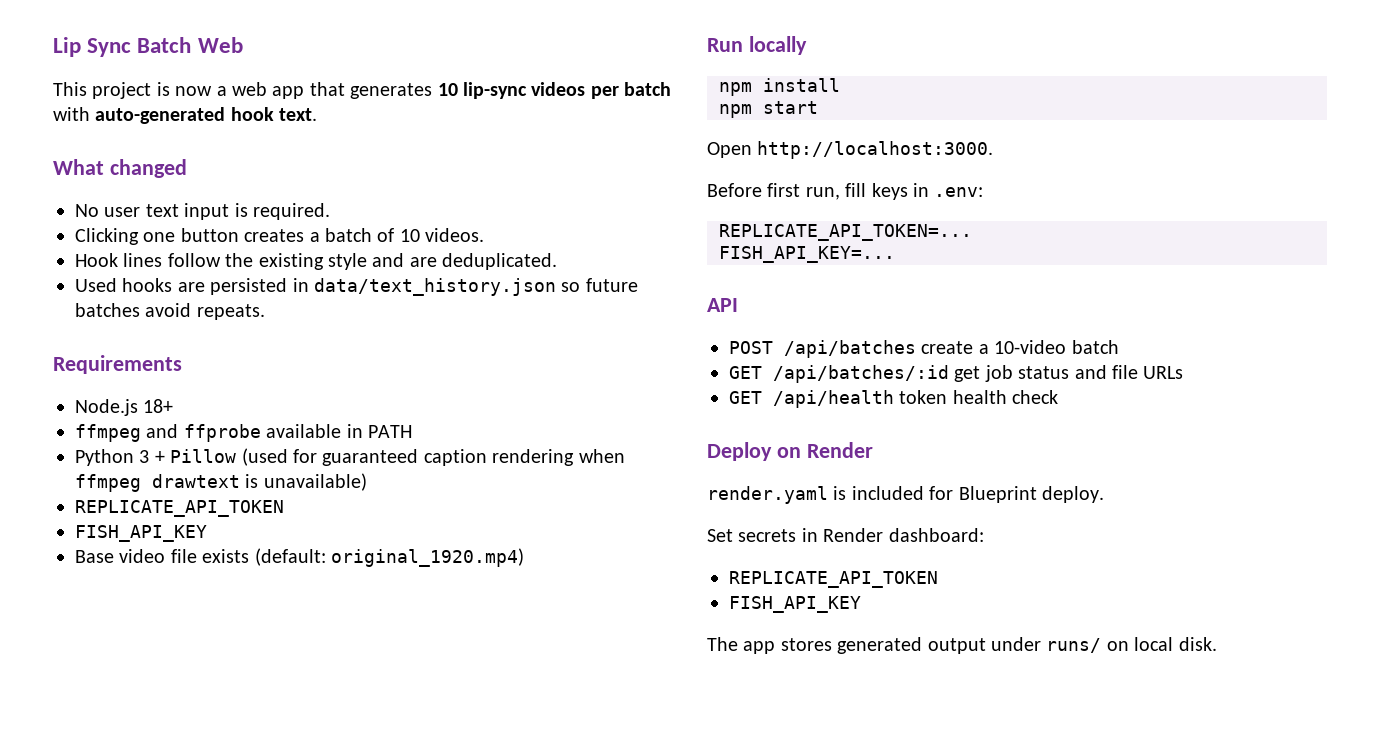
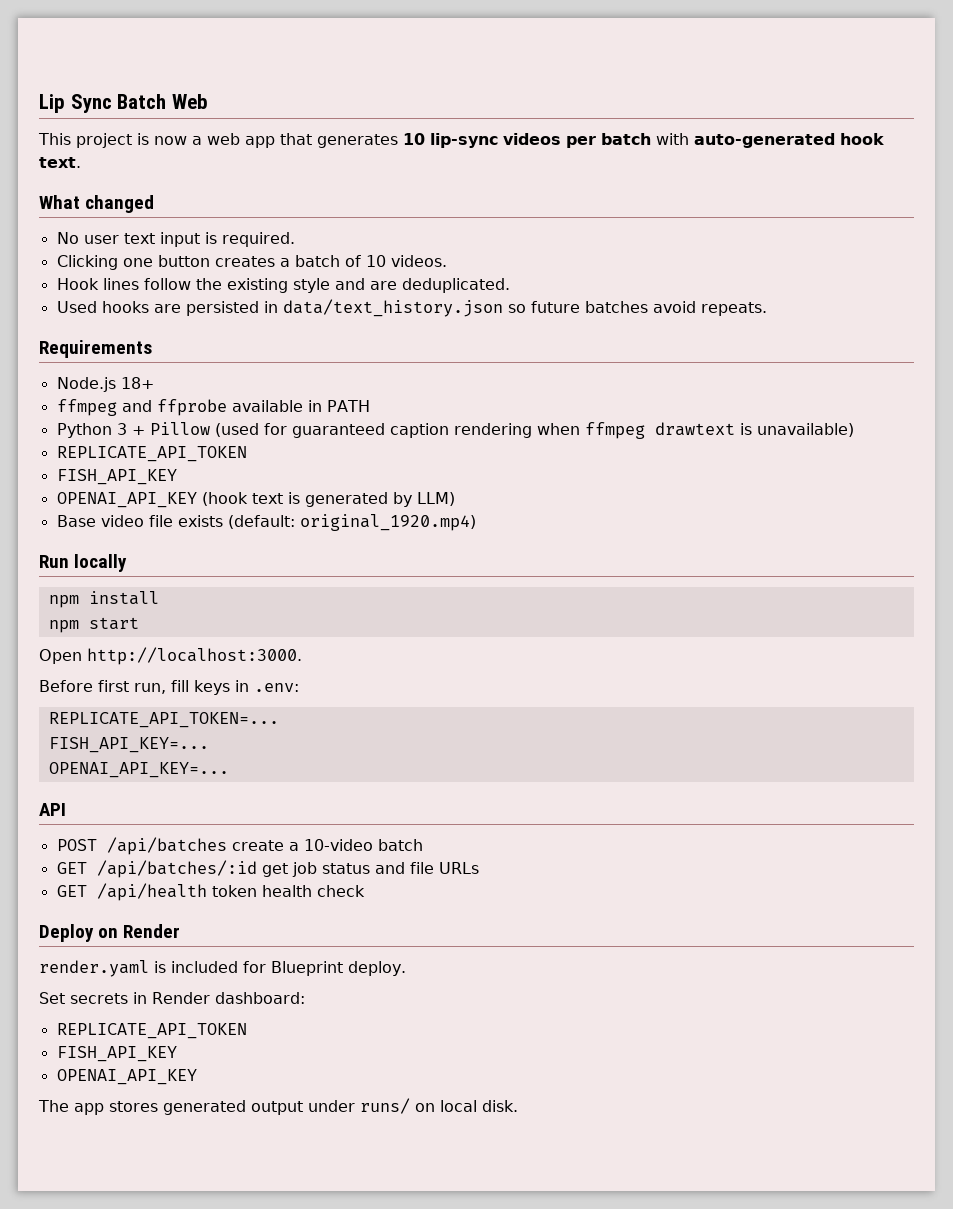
(207, 533) none -> [56,492,455,508] // OPENAI_API_KEY (hook text is generated by LLM)
(895, 254) none -> [48,762,229,778] // OPENAI_API_KEY=...
(861, 604) none -> [56,1069,197,1085] // OPENAI_API_KEY

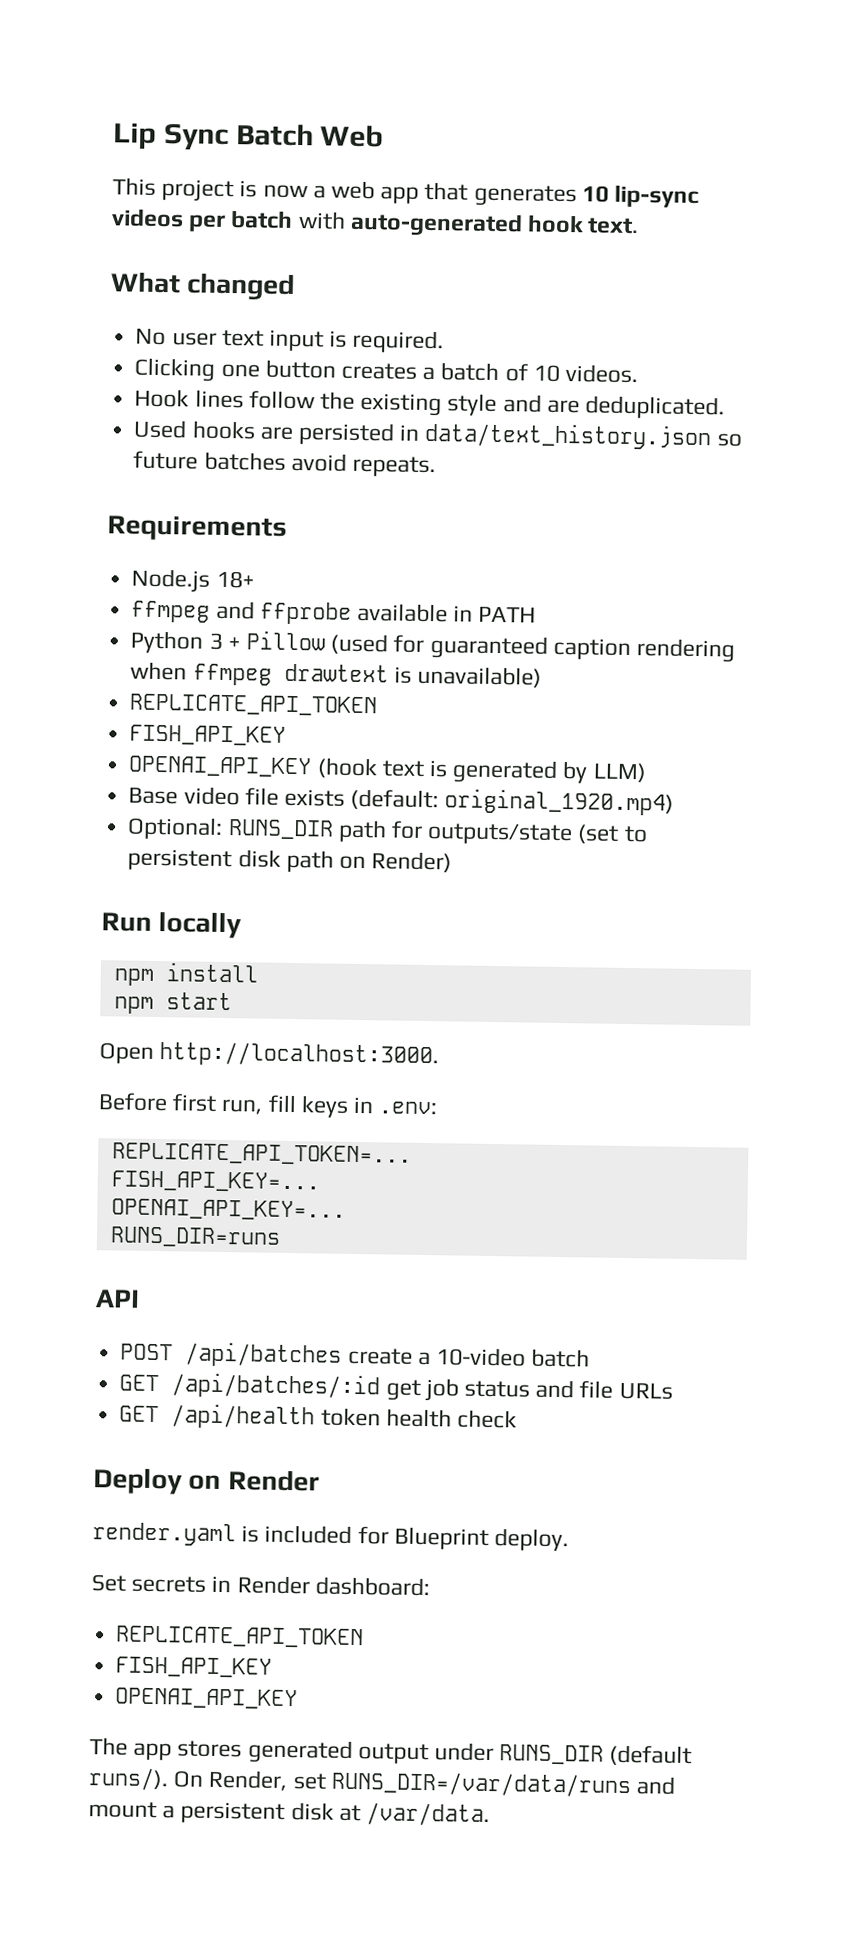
(476, 522) none -> [127,816,648,846] [127,848,453,873] // Optional: RUNS_DIR path for outputs/state (set to persistent disk path on Render)
(229, 770) none -> [109,1226,281,1248] // RUNS_DIR=runs
[360,1098,518,1114] runs/ on local disk. -> [499,1744,693,1767] [88,1767,677,1798] [88,1801,491,1827] RUNS_DIR (default runs/). On Render, set RUNS_DIR=/var/data/runs and mount a persistent disk at /var/data.

